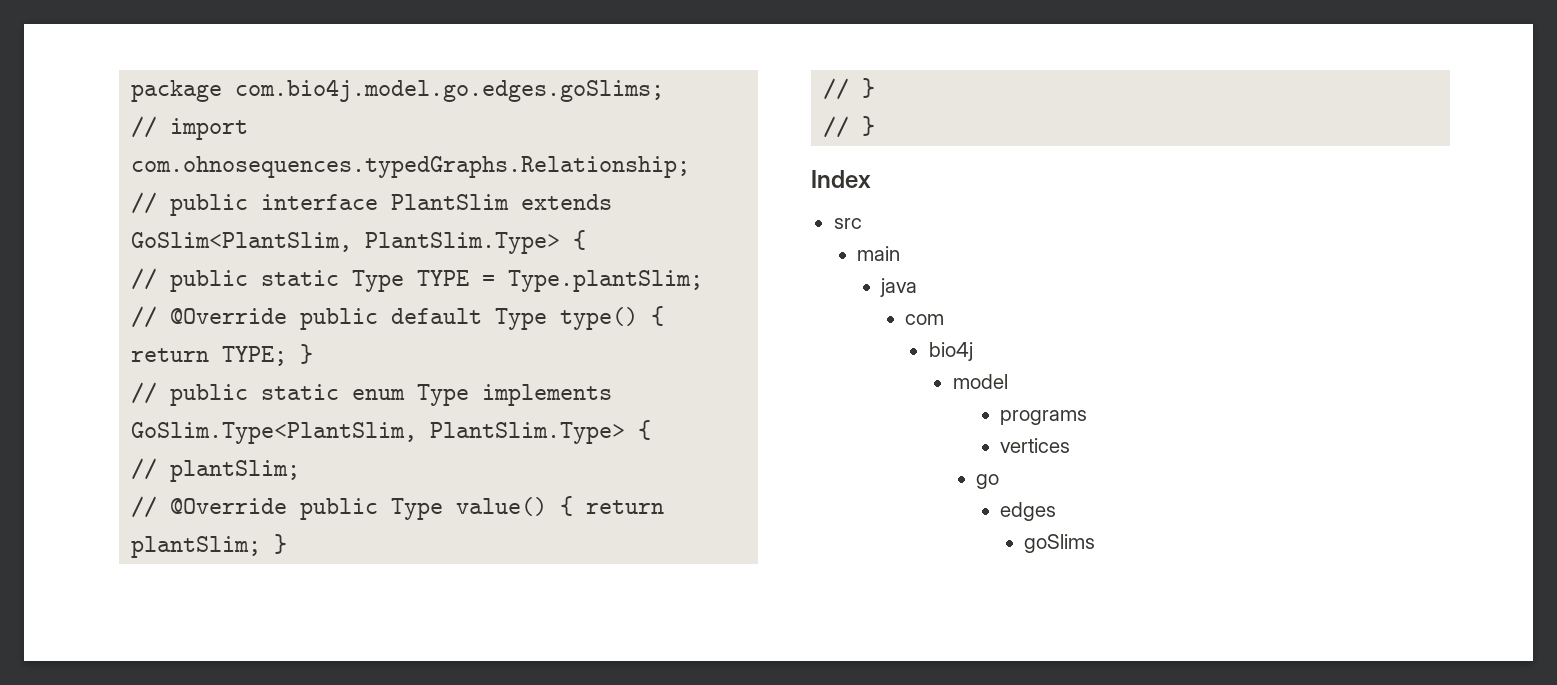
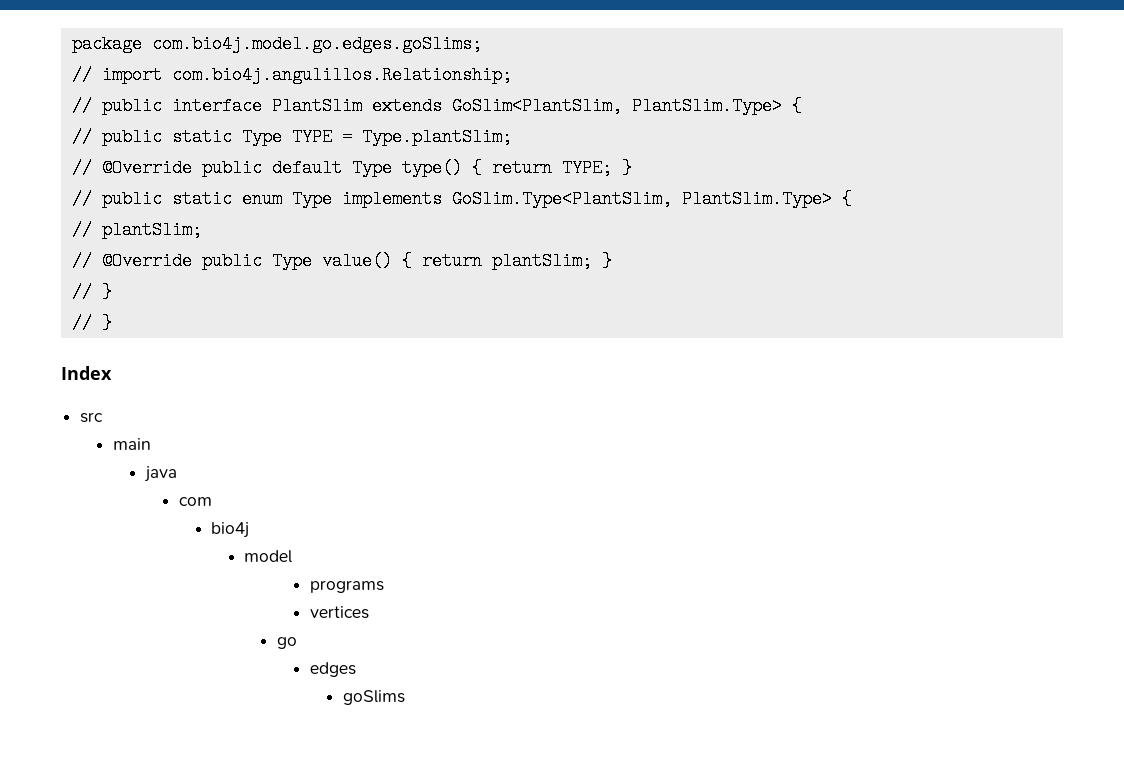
[131,156,691,178] com.ohnosequences.typedGraphs.Relationship; -> [171,66,512,84] com.bio4j.angulillos.Relationship;

